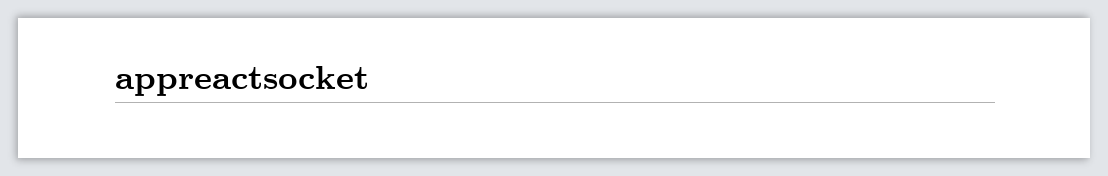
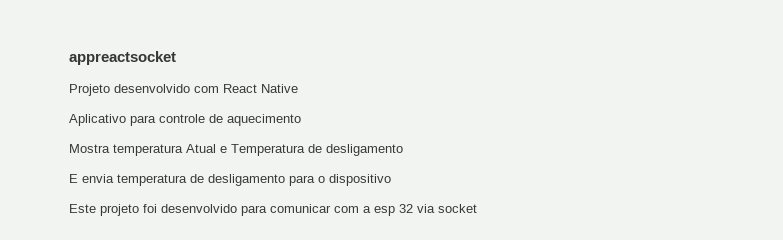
(369, 81) none -> [69,84,298,96] [69,114,301,126] [69,144,403,156] [69,174,391,186] [69,204,477,216] // Projeto desenvolvido com React Native // Aplicativo para controle de aquecimento // Mostra temperatura Atual e Temperatura de desligamento // E envia temperatura de desligamento para o dispositivo // Este projeto foi desenvolvido para comunicar com a esp 32 via socket

